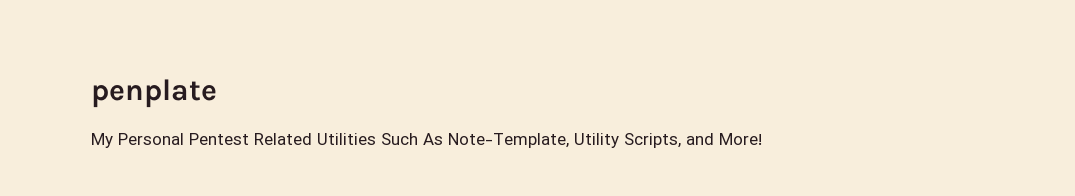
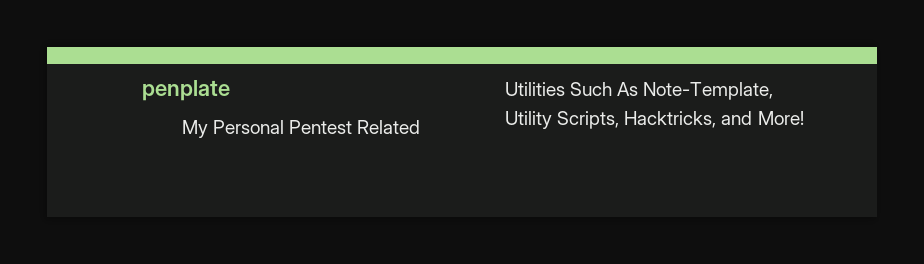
(681, 140) none -> [624,111,717,128] Hacktricks,

